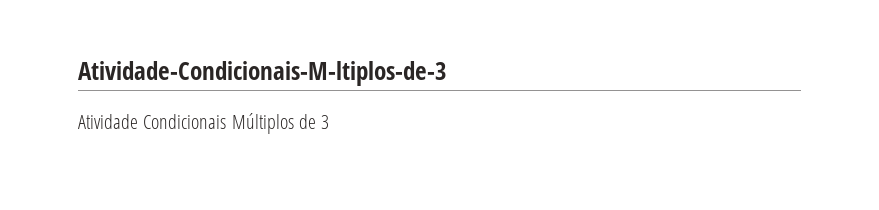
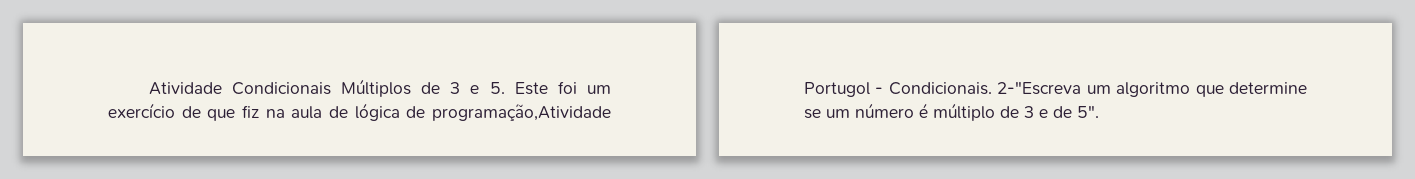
[78,61,447,86] Atividade-Condicionais-M-ltiplos-de-3 // -> (148, 88) none
(330, 122) none -> [470,81,611,95] [108,103,611,121] [804,81,1307,97] [804,103,1099,121] e 5. Este foi um exercício de que fiz na aula de lógica de programação,Atividade Portugol - Condicionais. 2-"Escreva um algoritmo que determine se um número é múltiplo de 3 e de 5".

